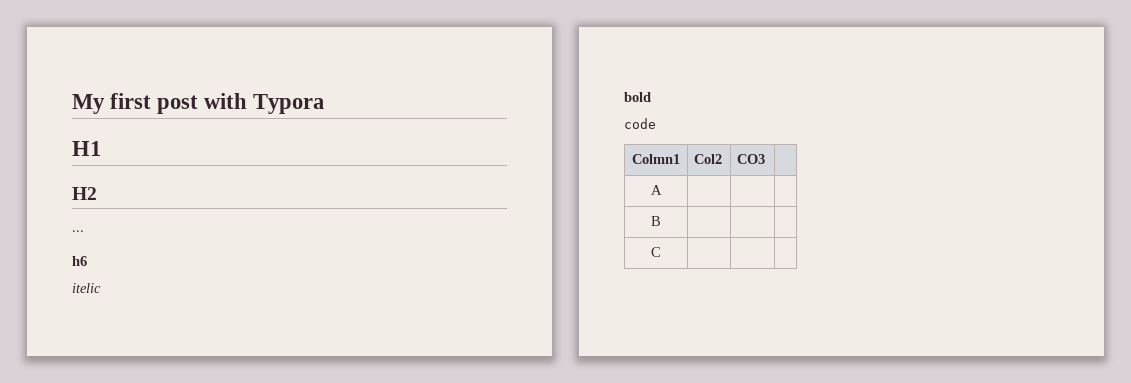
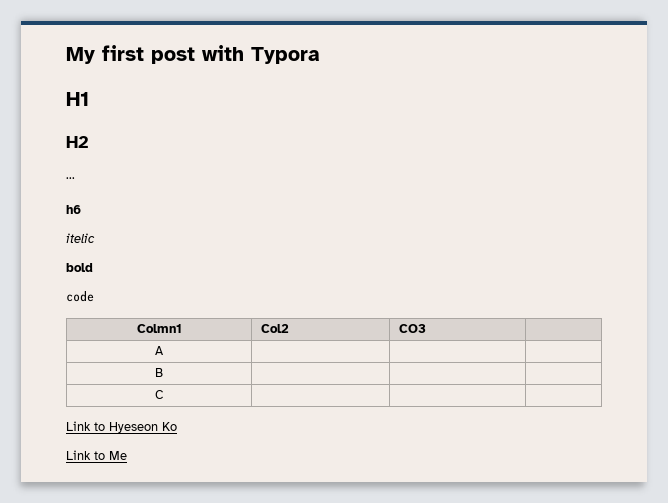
(661, 252) none -> [66,421,177,433] [66,450,127,460] // Link to Hyeseon Ko // Link to Me

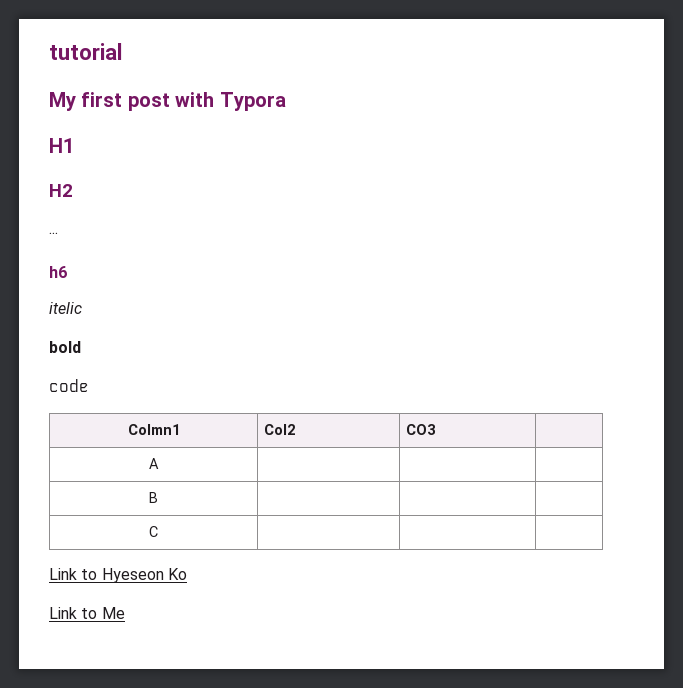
(66, 55) none -> [49,43,122,60] tutorial //

